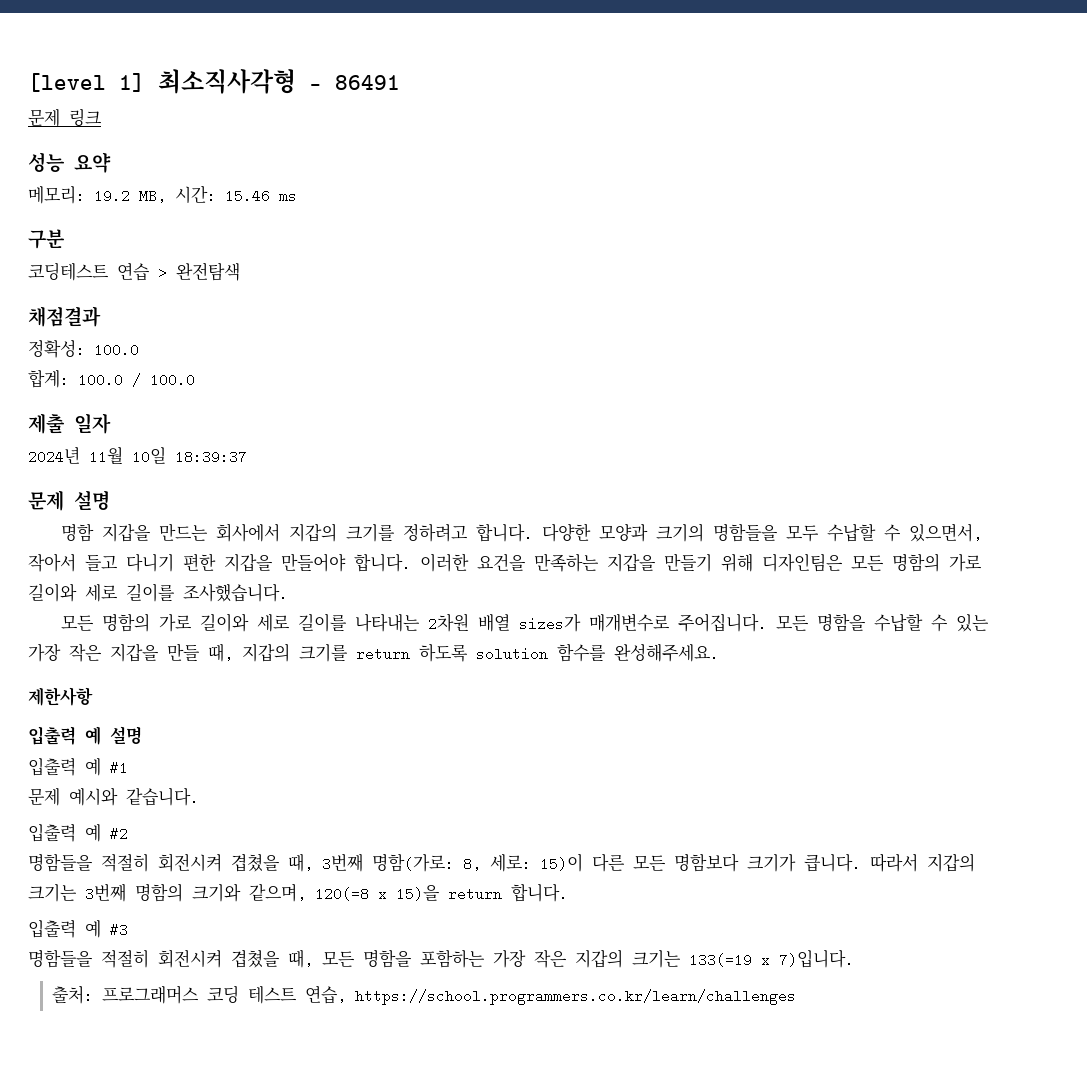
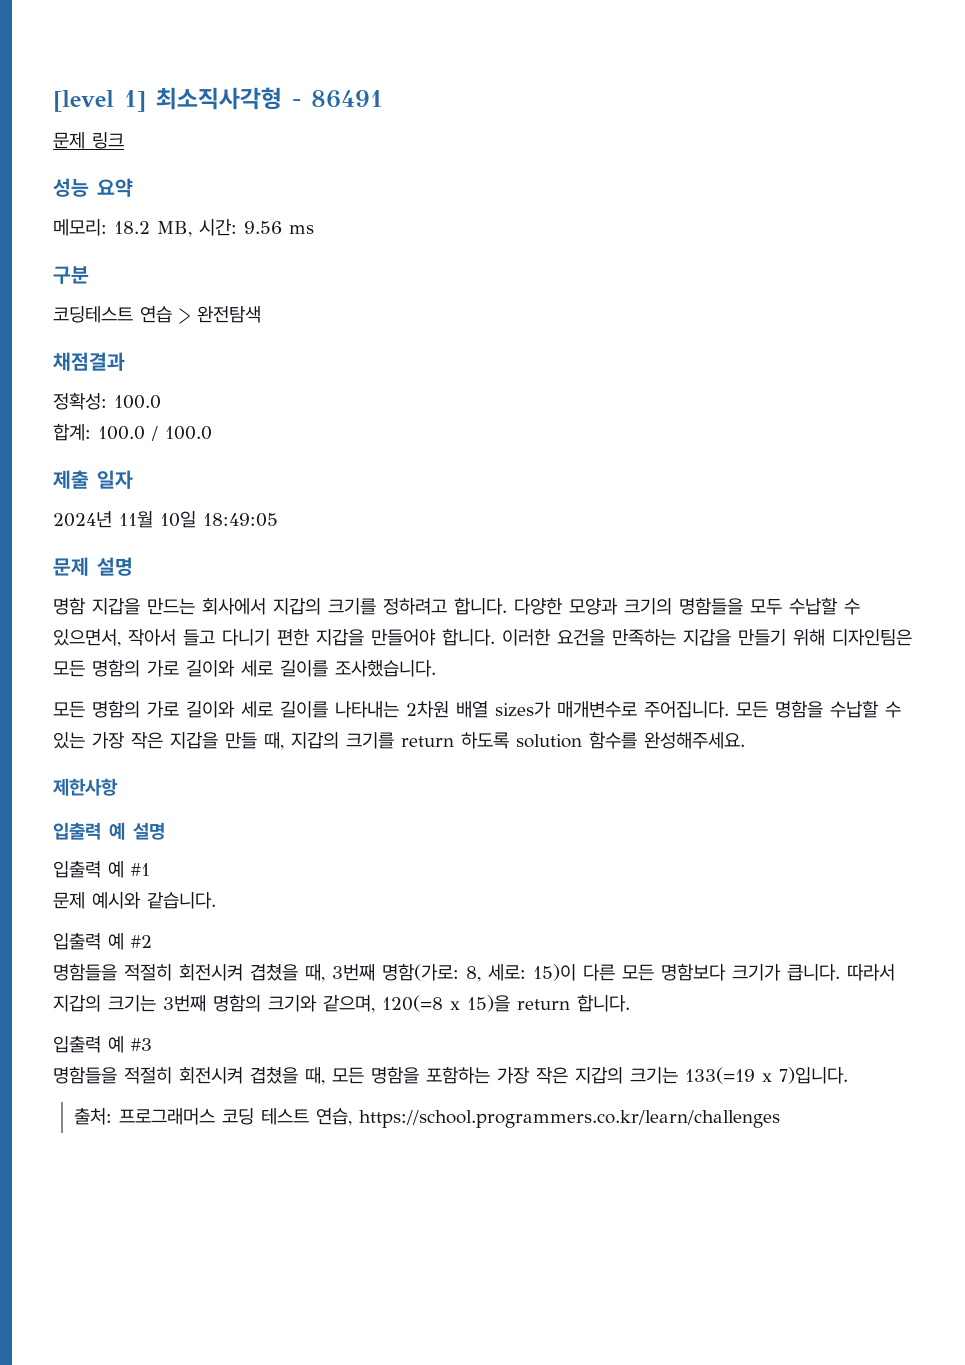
[94,189,130,203] 19.2 -> [114,221,150,234] 18.2
[225,189,270,203] 15.46 -> [244,221,282,234] 9.56
[175,450,247,464] 18:39:37 -> [203,513,278,527] 18:49:05

